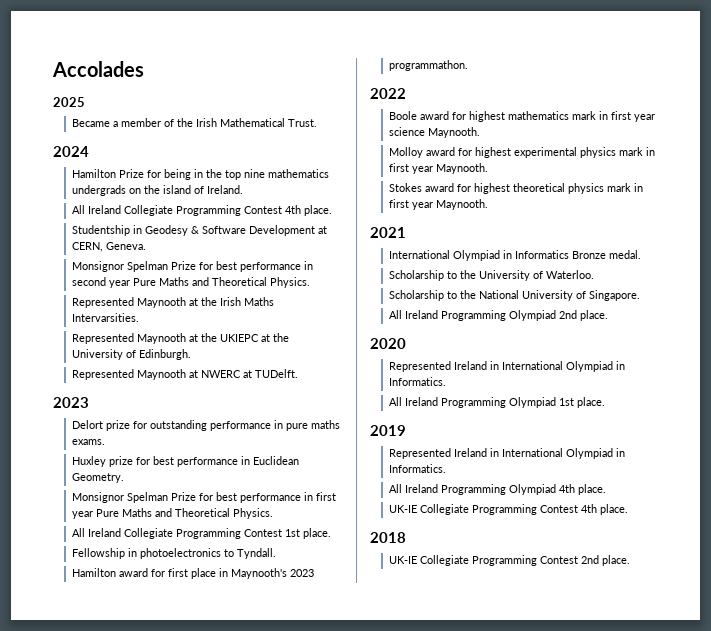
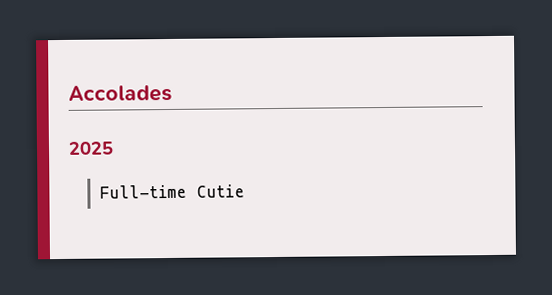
[72,118,318,127] [53,146,89,157] [72,169,330,180] [72,185,244,196] [72,205,333,216] [72,225,328,236] [72,242,147,252] [72,261,314,272] [72,277,311,288] [72,297,275,308] [72,313,140,322] [72,333,290,344] [72,349,192,360] [72,369,299,380] [53,397,89,408] [72,420,341,431] [72,439,106,445] [72,456,300,467] [72,473,125,483] [72,492,337,503] [72,508,274,519] [72,528,332,539] [72,548,277,559] [72,568,315,579] [389,60,469,71] [370,88,406,99] [389,111,656,122] [389,127,481,138] [389,147,656,158] [389,163,489,174] [389,183,644,194] [389,199,489,210] [370,227,406,238] [389,250,642,261] [389,270,595,281] [389,290,641,301] [389,310,609,321] [370,338,406,349] [389,361,626,372] [389,377,447,386] [389,397,606,408] [370,425,406,436] [389,448,626,459] [389,464,447,473] [389,484,607,495] [389,504,629,515] [370,532,406,543] [389,555,631,566] Became a member of the Irish Mathematical Trust. // 2024 // Hamilton Prize for being in the top nine mathematics undergrads on the island of Ireland. // All Ireland Collegiate Programming Contest 4th place. // Studentship in Geodesy & Software Development at CERN, Geneva. // Monsignor Spelman Prize for best performance in second year Pure Maths and Theoretical Physics. // Represented Maynooth at the Irish Maths Intervarsities. // Represented Maynooth at the UKIEPC at the University of Edinburgh. // Represented Maynooth at NWERC at TUDelft. // 2023 // Delort prize for outstanding performance in pure maths exams. // Huxley prize for best performance in Euclidean Geometry. // Monsignor Spelman Prize for best performance in first year Pure Maths and Theoretical Physics. // All Ireland Collegiate Programming Contest 1st place. // Fellowship in photoelectronics to Tyndall. // Hamilton award for first place in Maynooth's 2023 programmathon. // 2022 // Boole award for highest mathematics mark in first year science Maynooth. // Molloy award for highest experimental physics mark in first year Maynooth. // Stokes award for highest theoretical physics mark in first year Maynooth. // 2021 // International Olympiad in Informatics Bronze medal. // Scholarship to the University of Waterloo. // Scholarship to the National University of Singapore. // All Ireland Programming Olympiad 2nd place. // 2020 // Represented Ireland in International Olympiad in Informatics. // All Ireland Programming Olympiad 1st place. // 2019 // Represented Ireland in International Olympiad in Informatics. // All Ireland Programming Olympiad 4th place. // UK-IE Collegiate Programming Contest 4th place. // 2018 // UK-IE Collegiate Programming Contest 2nd place. -> [99,184,246,199] Full-time Cutie

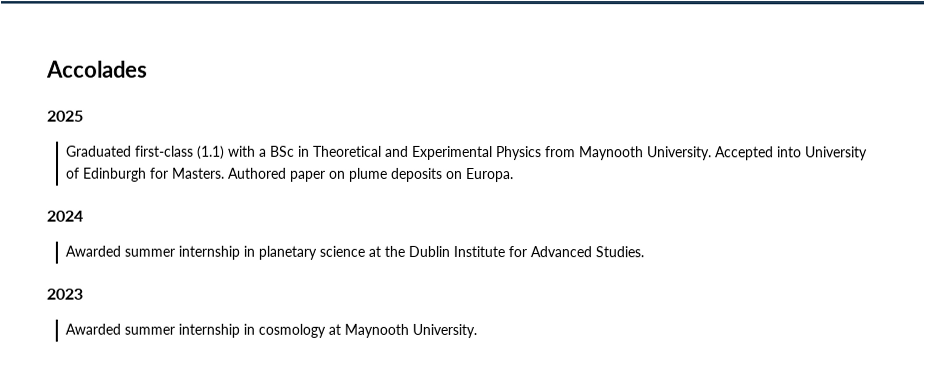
[99,184,246,199] Full-time Cutie -> [65,145,868,161] [65,167,514,183] [46,210,83,222] [64,245,644,260] [46,288,83,300] [64,323,477,339] Graduated first-class (1.1) with a BSc in Theoretical and Experimental Physics from Maynooth University. Accepted into University of Edinburgh for Masters. Authored paper on plume deposits on Europa. // 2024 // Awarded summer internship in planetary science at the Dublin Institute for Advanced Studies. // 2023 // Awarded summer internship in cosmology at Maynooth University.

